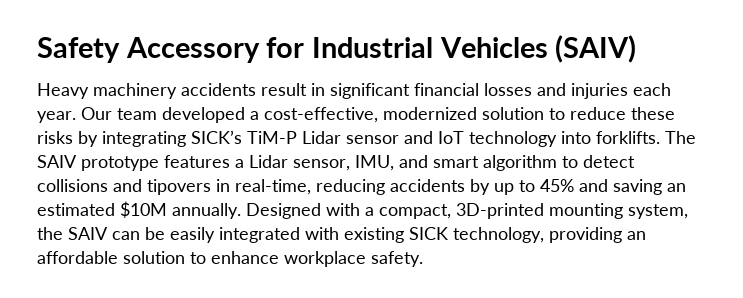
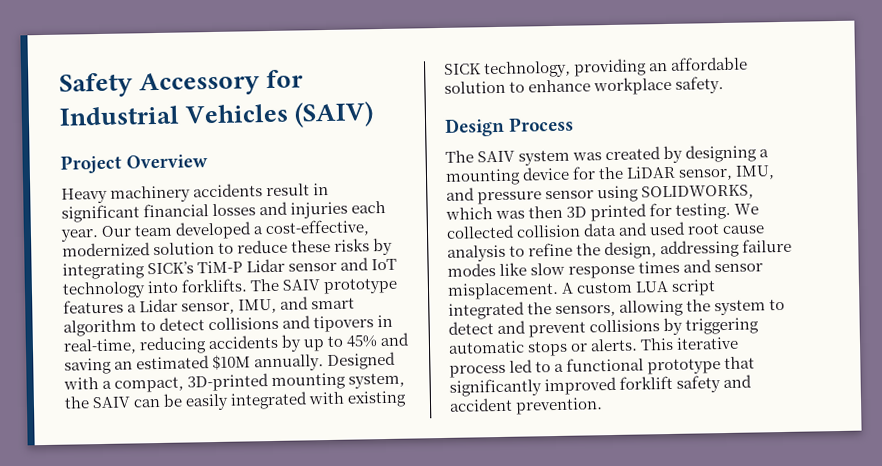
(637, 49) none -> [60,154,209,174] // Project Overview
(423, 259) none -> [444,116,575,137] [445,144,770,166] [445,165,776,186] [446,184,755,205] [445,202,760,222] [446,221,766,239] [447,238,793,262] [447,259,764,279] [447,279,717,300] [448,298,786,320] [448,317,760,338] [448,336,740,357] [449,356,756,378] [449,374,753,397] [449,397,604,415] // Design Process // The SAIV system was created by designing a mounting device for the LiDAR sensor, IMU, and pressure sensor using SOLIDWORKS, which was then 3D printed for testing. We collected collision data and used root cause analysis to refine the design, addressing failure modes like slow response times and sensor misplacement. A custom LUA script integrated the sensors, allowing the system to detect and prevent collisions by triggering automatic stops or alerts. This iterative process led to a functional prototype that significantly improved forklift safety and accident prevention.

